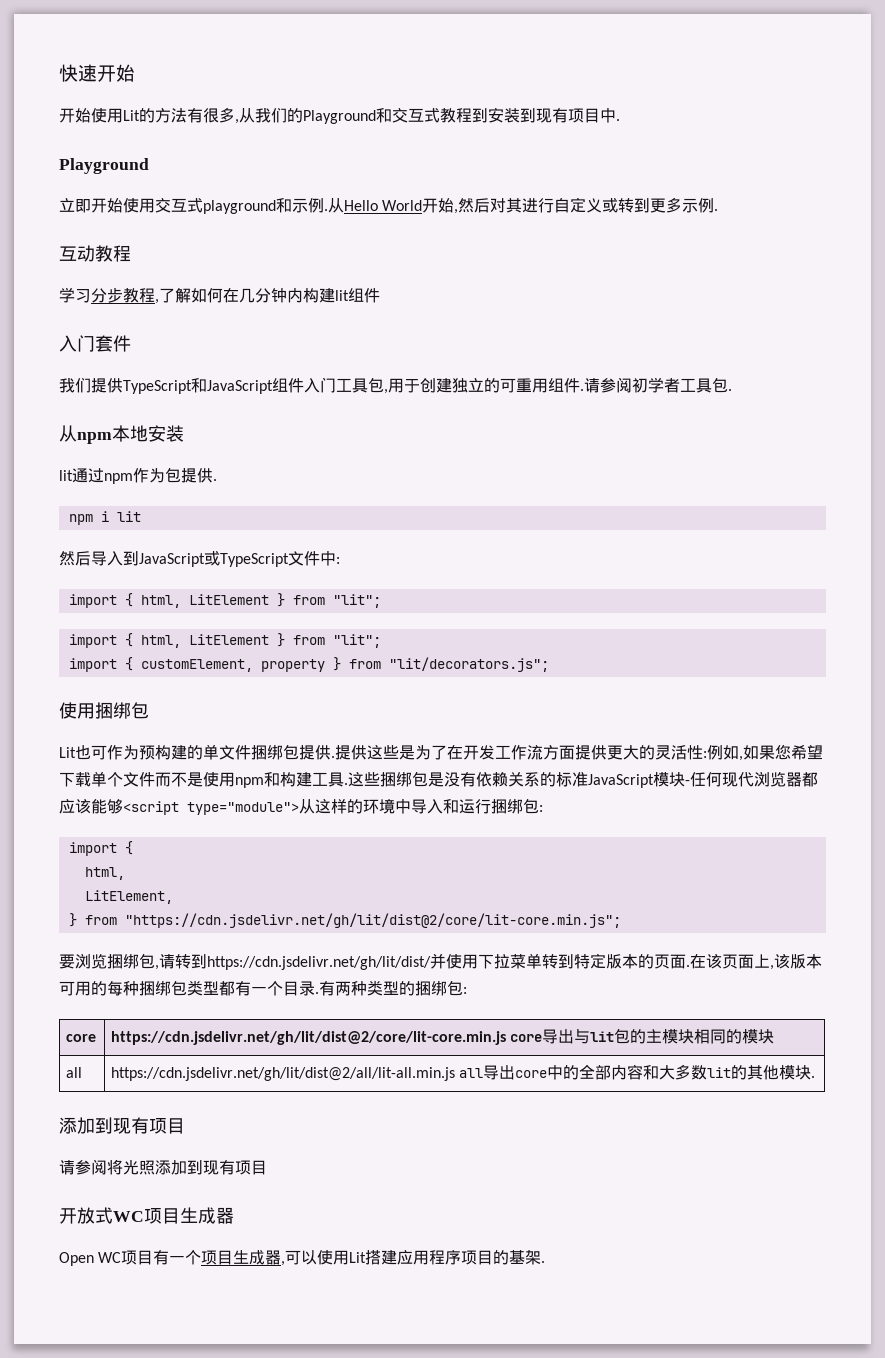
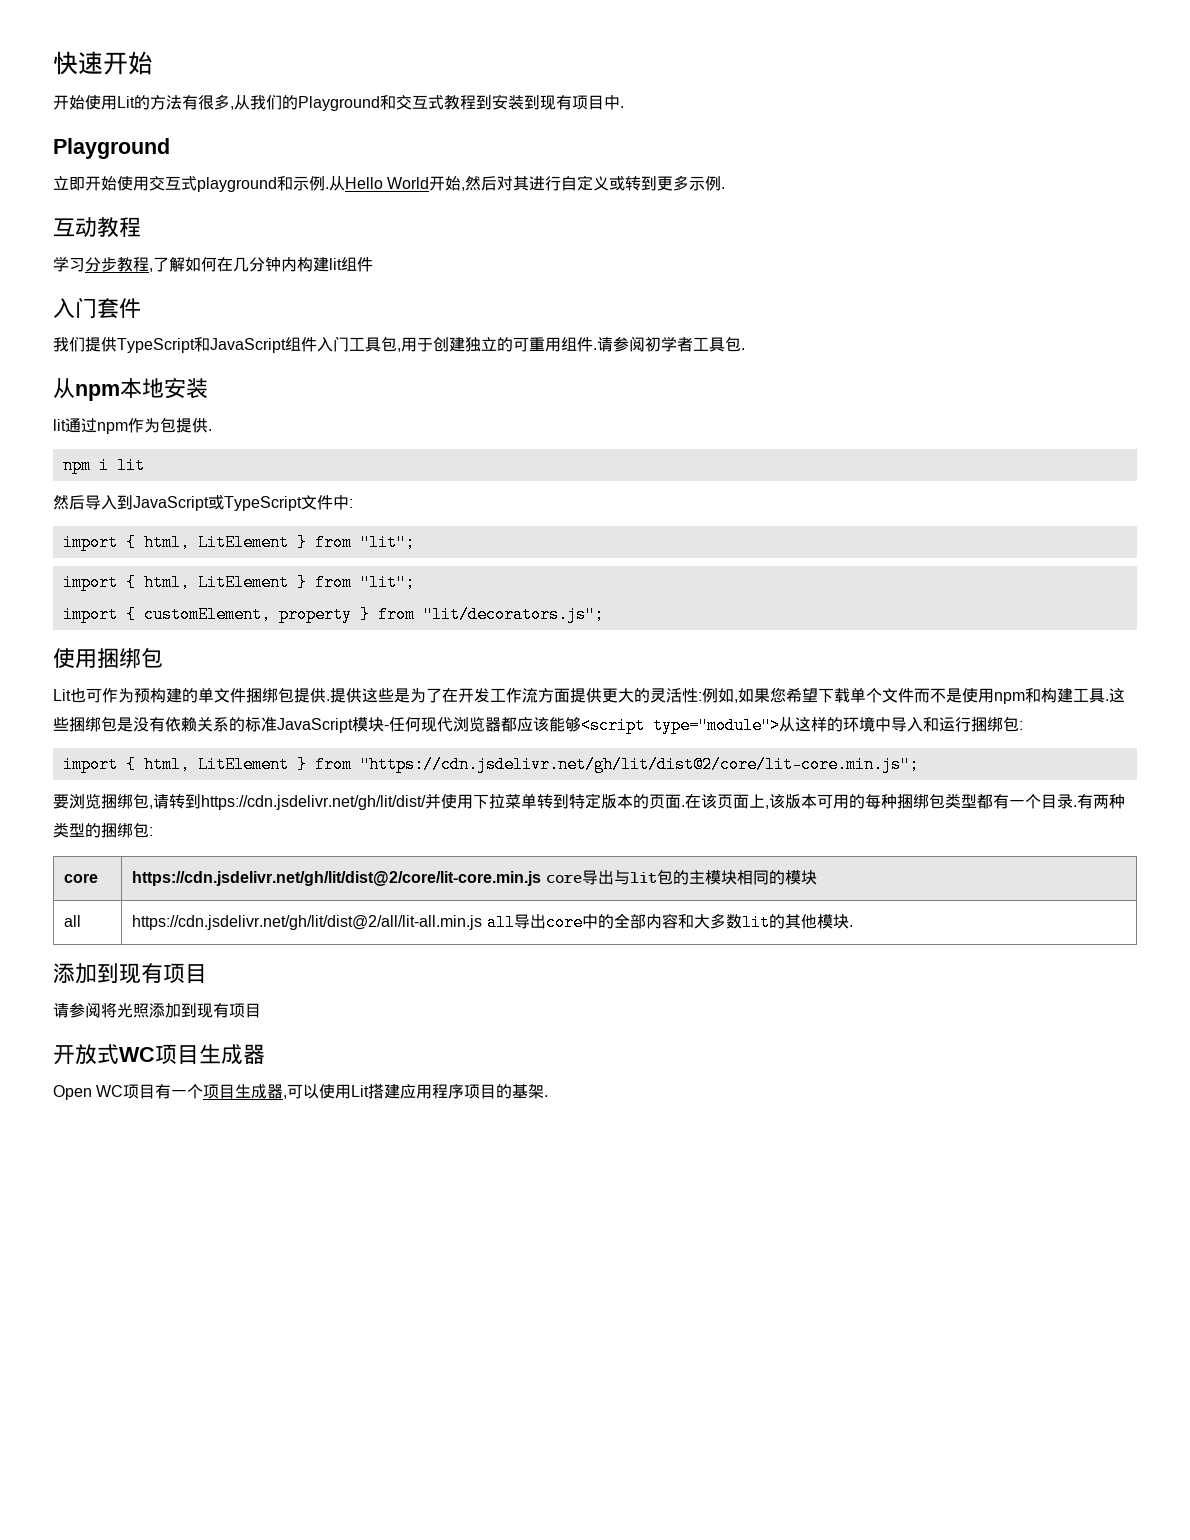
[84,867,125,880] [84,890,173,904] // html, // LitElement, // -> [143,756,289,773] html, LitElement

